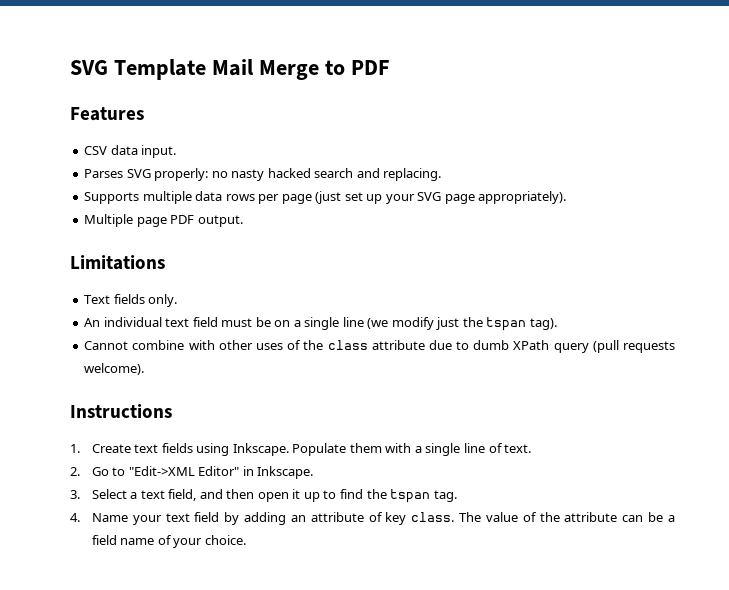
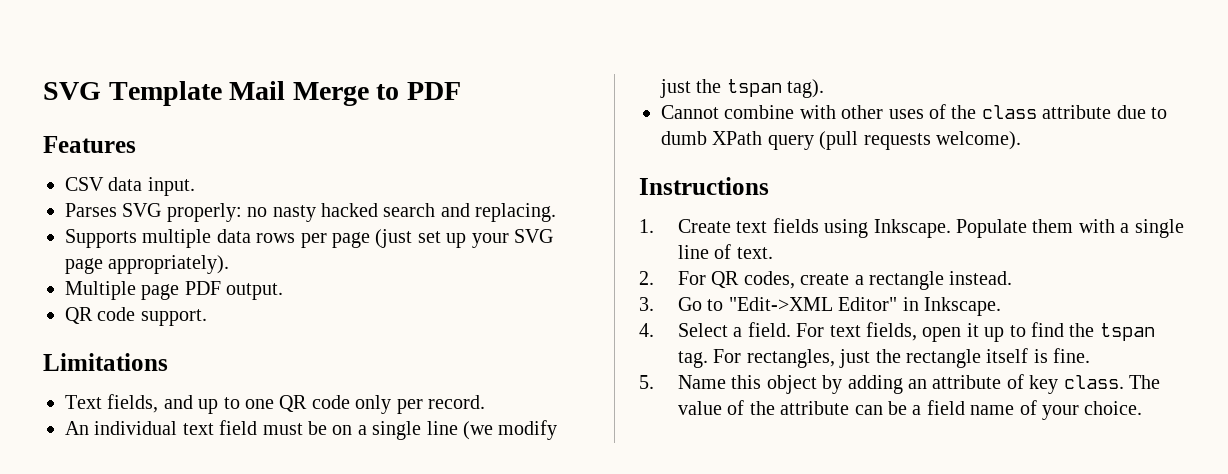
(243, 221) none -> [65,307,207,326] // QR code support.
[113,294,178,307] fields only. -> [107,394,485,414] fields, and up to one QR code only per record.
(80, 471) none -> [678,271,1013,290] [639,297,654,311] For QR codes, create a rectangle instead. // 3.
[70,490,80,499] 3. -> [639,323,654,337] 4.
[140,489,255,501] text field, and then -> [747,322,918,341] field. For text fields,
[70,512,220,525] // 4. Name your text field -> [713,348,1091,368] [639,375,817,394] For rectangles, just the rectangle itself is fine. // 5. Name this object

